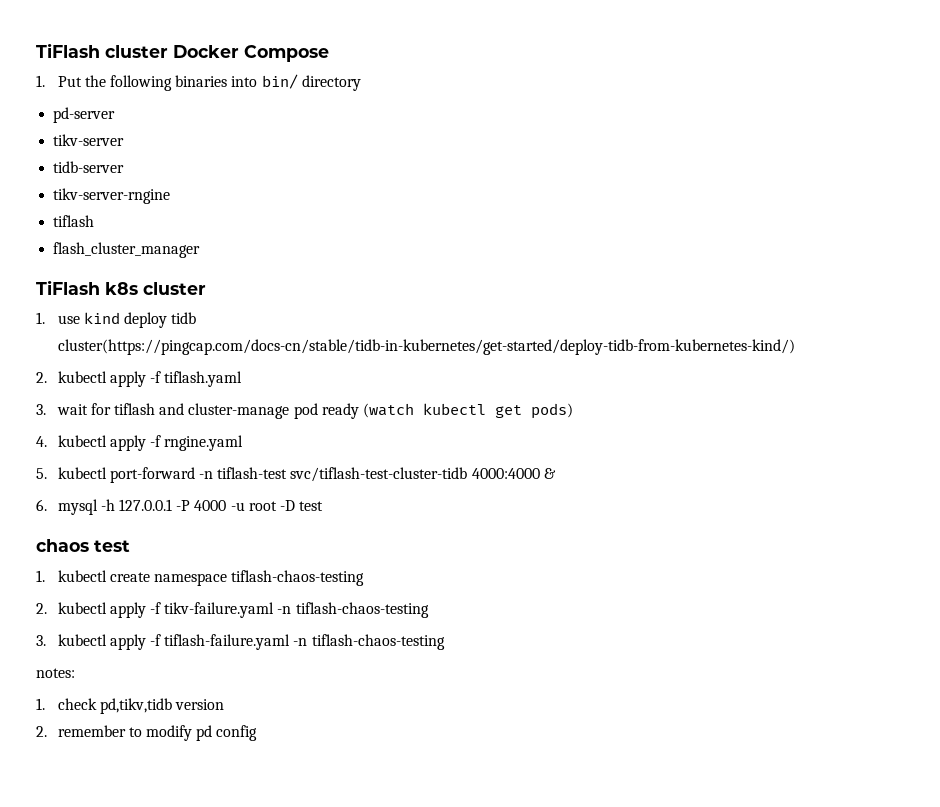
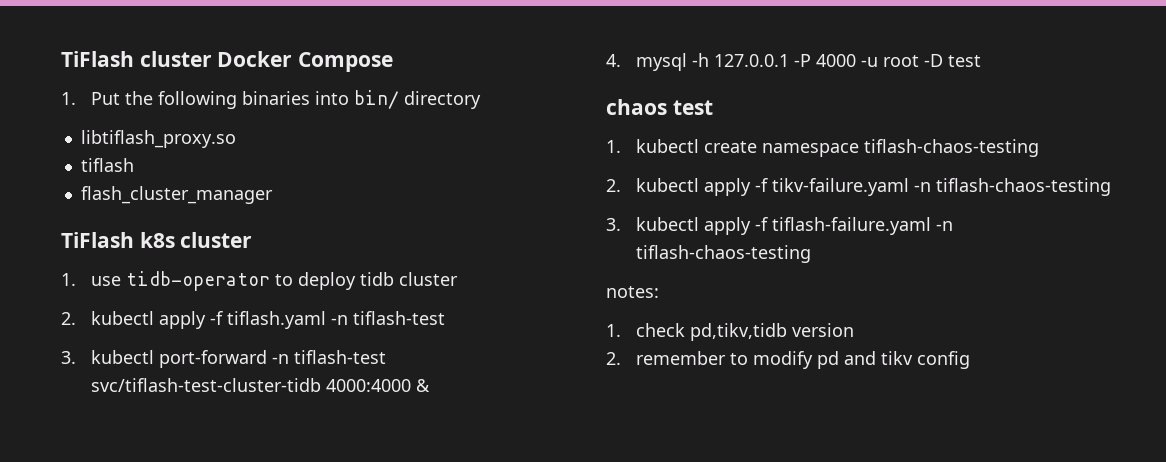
[53,107,116,123] [53,134,125,146] [53,161,125,173] [53,188,171,204] pd-server // tikv-server // tidb-server // tikv-server-rngine -> [80,130,236,148] libtiflash_proxy.so
[83,312,120,324] kind -> [125,271,293,291] tidb-operator to
[57,339,795,355] cluster(https://pingcap.com/docs-cn/stable/tidb-in-kubernetes/get-started/deploy-tidb-from-kubernetes-kind/) -> [398,272,458,286] cluster
[36,403,574,419] [36,435,244,451] [36,468,47,479] // 3. wait for tiflash and cluster-manage pod ready (watch kubectl get pods) // 4. kubectl apply -f rngine.yaml // 5. -> [330,311,445,325] [61,351,76,364] -n tiflash-test // 3.
[36,499,47,511] 6. -> [606,54,621,67] 4.
(213, 733) none -> [843,351,913,365] and tikv

